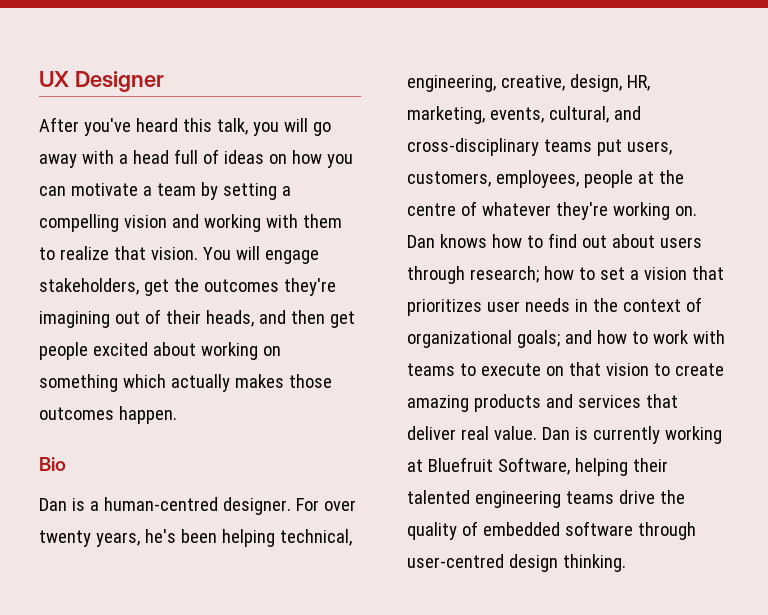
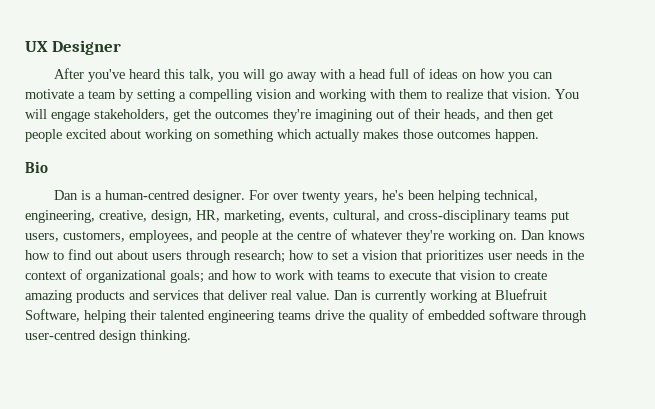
(579, 179) none -> [197,230,218,240] and
[545,366,564,376] on -> (431, 275) none

